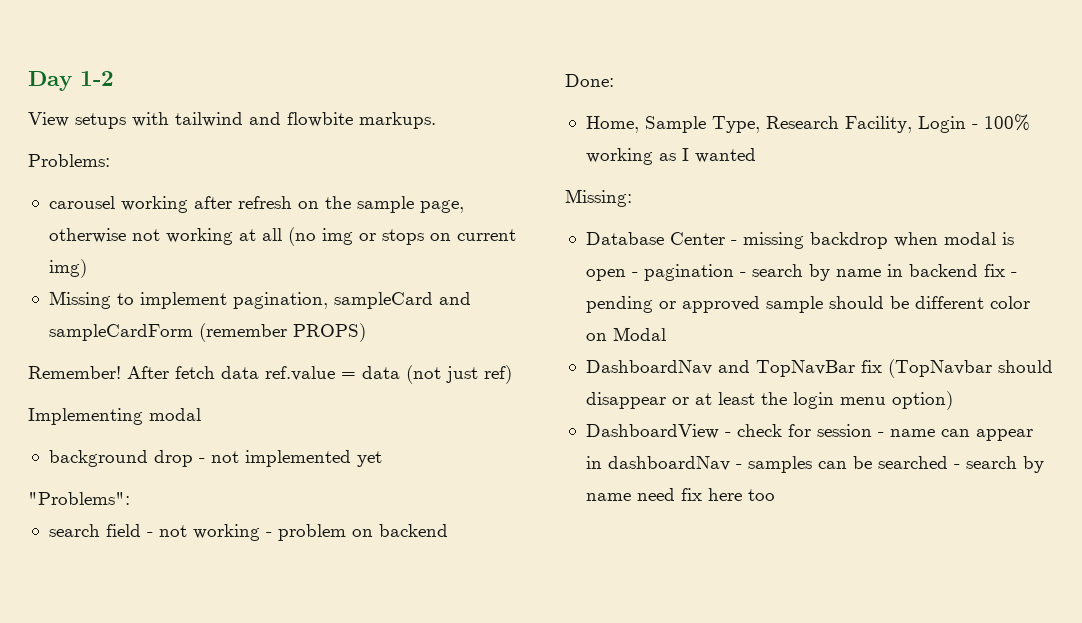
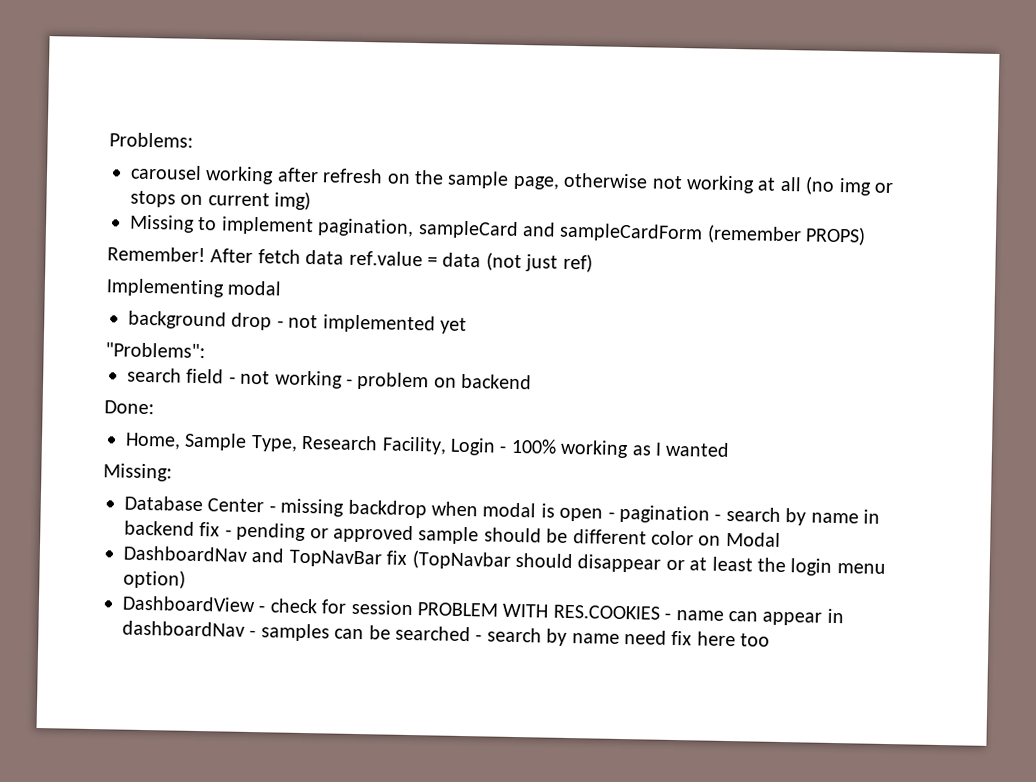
[28,71,114,91] [28,112,436,129] Day 1-2 // View setups with tailwind and flowbite markups. // -> (109, 140) none
(872, 430) none -> [417,602,660,620] PROBLEM WITH RES.COOKIES

